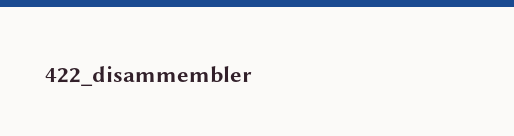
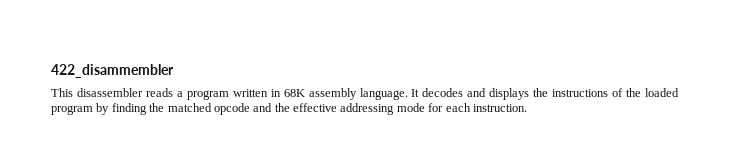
(252, 76) none -> [51,88,680,100] [51,103,527,115] // This disassembler reads a program written in 68K assembly language. It decodes and displays the instructions of the loaded program by finding the matched opcode and the effective addressing mode for each instruction.

